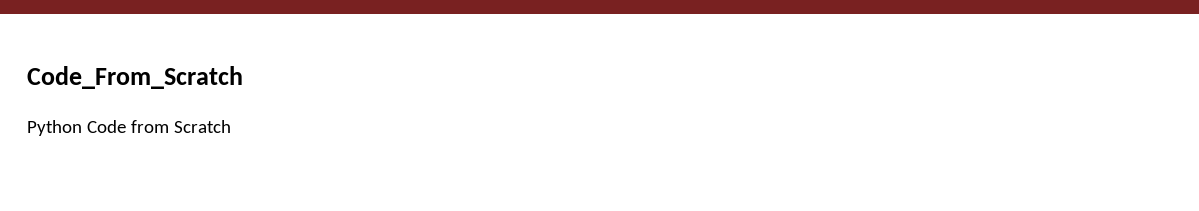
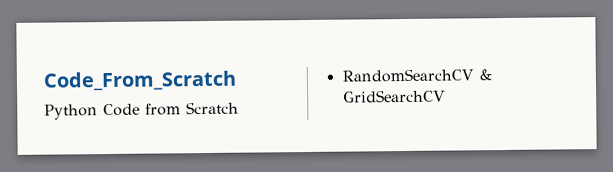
(231, 126) none -> [341,68,492,83] [342,89,446,103] // RandomSearchCV & GridSearchCV

